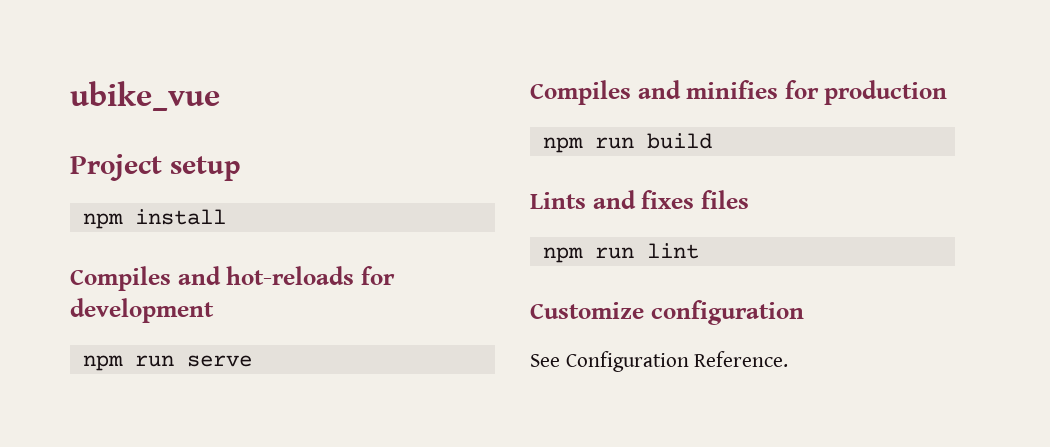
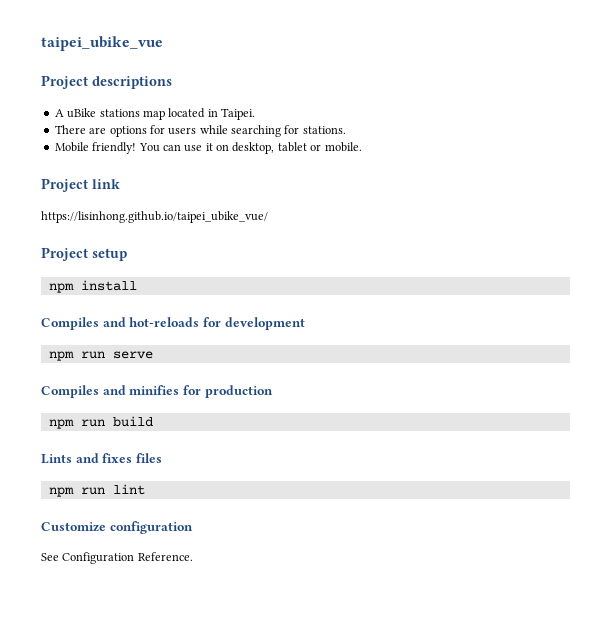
[70,81,220,111] ubike_vue -> [41,36,163,51] [41,75,172,89] [54,108,255,120] [54,125,346,137] [54,142,362,154] [41,178,120,192] [41,211,268,223] taipei_ubike_vue // Project descriptions // A uBike stations map located in Taipei. // There are options for users while searching for stations. // Mobile friendly! You can use it on desktop, tablet or mobile. // Project link // https://lisinhong.github.io/taipei_ubike_vue/

